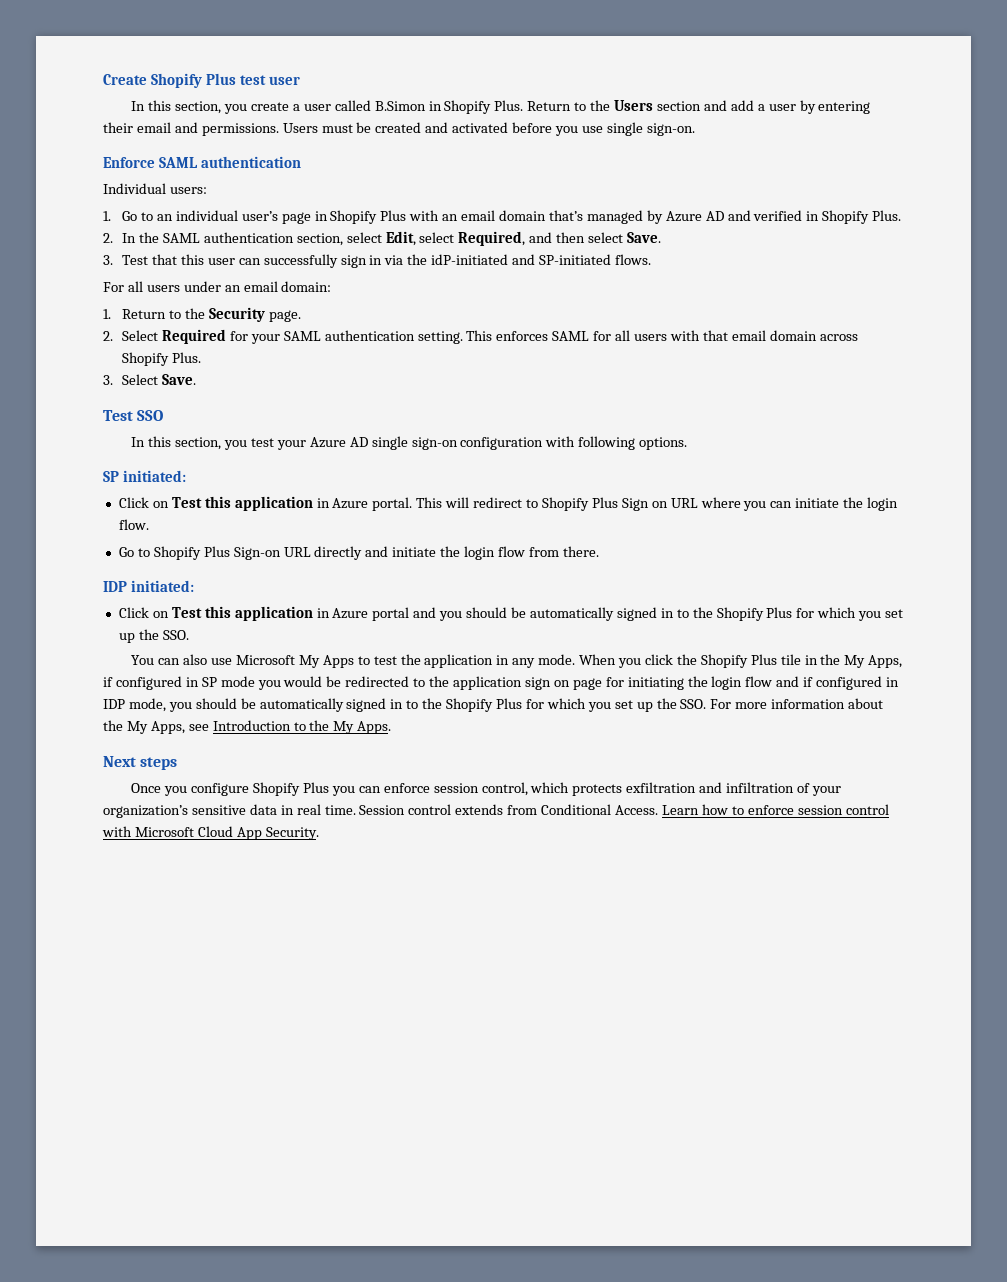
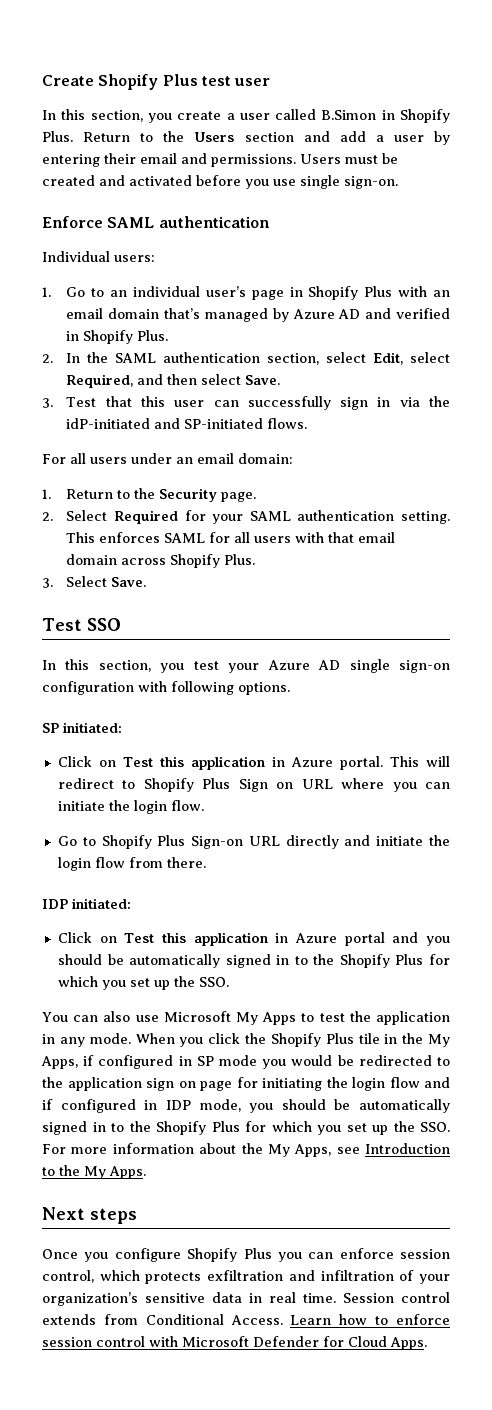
[197,826,319,840] Cloud App Security. -> [253,1336,427,1350] Defender for Cloud Apps.

